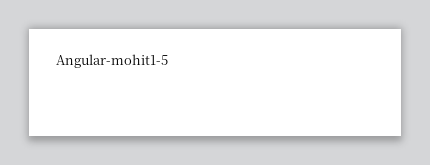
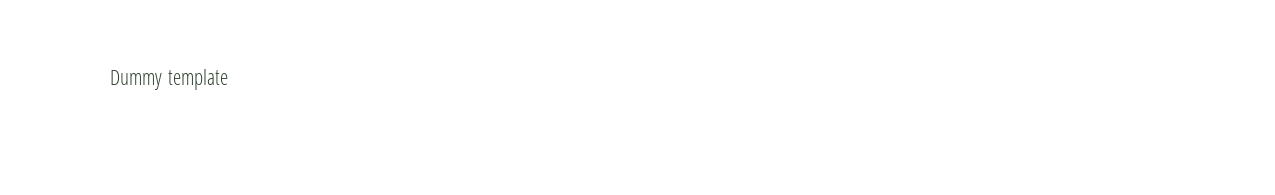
[56,54,168,68] Angular-mohit1-5 -> [110,69,228,90] Dummy template

